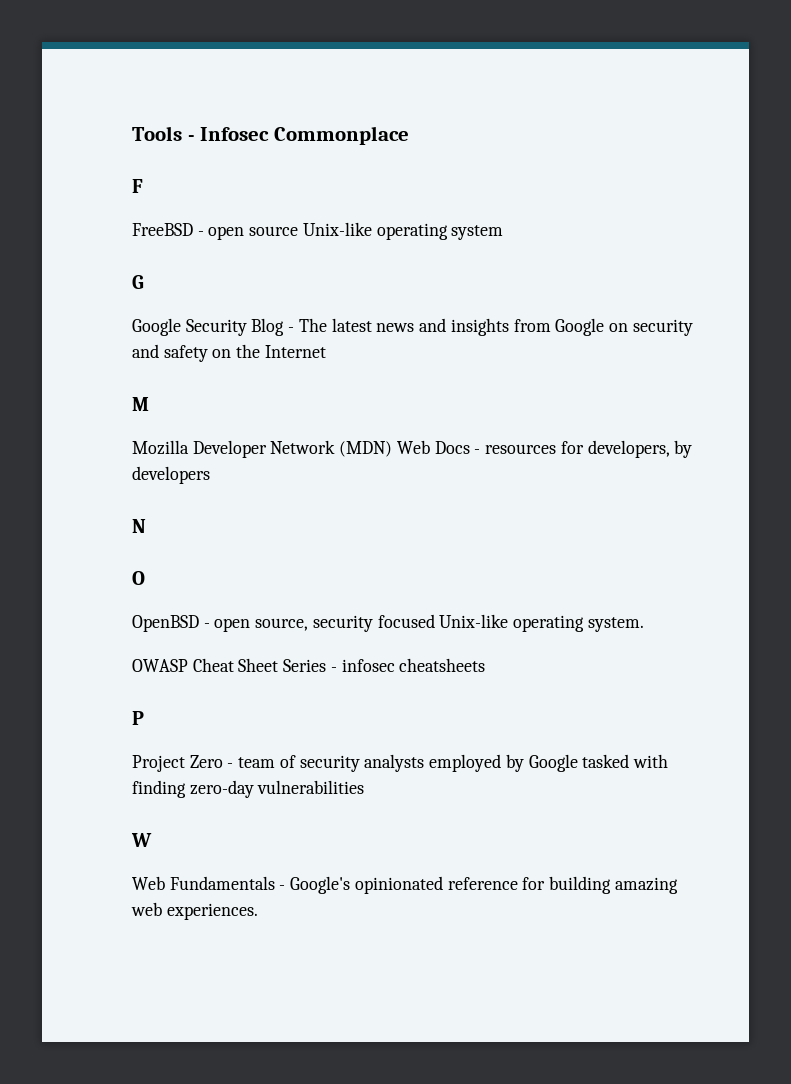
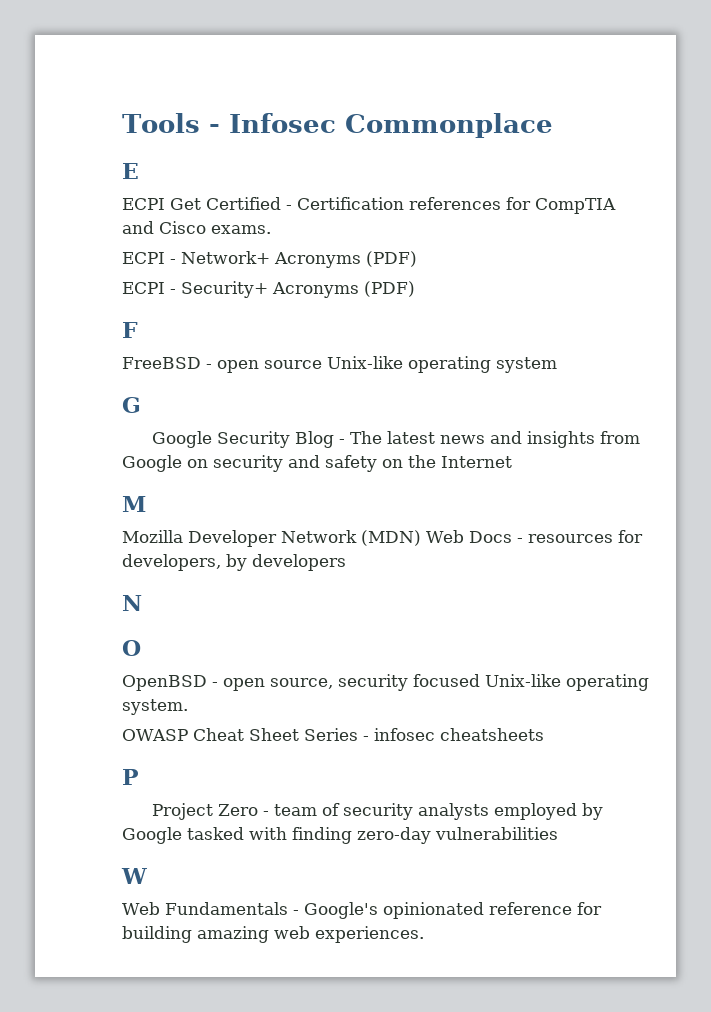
(409, 135) none -> [122,163,139,179] [122,197,616,214] [122,221,271,234] [122,251,417,268] [122,281,415,298] // E // ECPI Get Certified - Certification references for CompTIA and Cisco exams. // ECPI - Network+ Acronyms (PDF) // ECPI - Security+ Acronyms (PDF)

